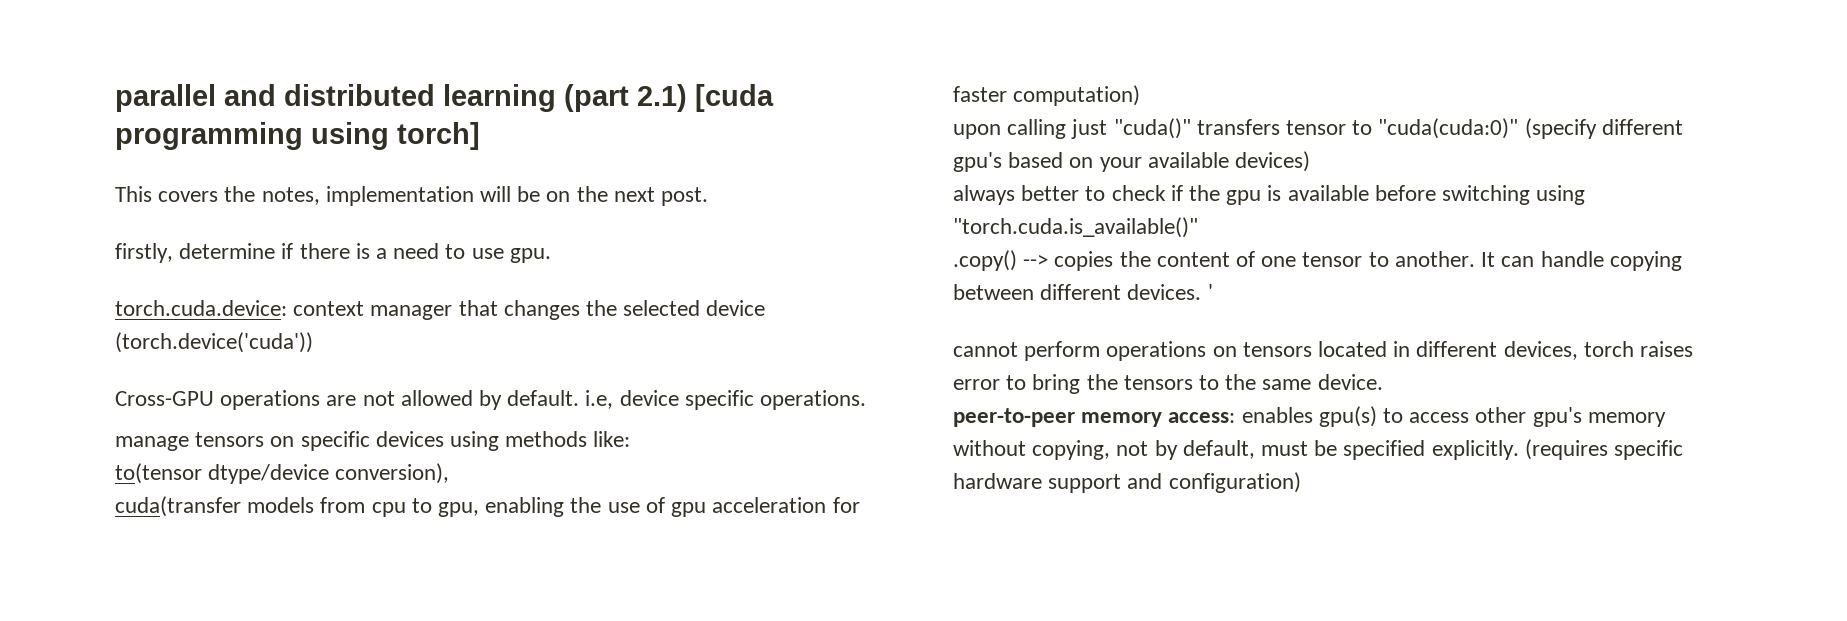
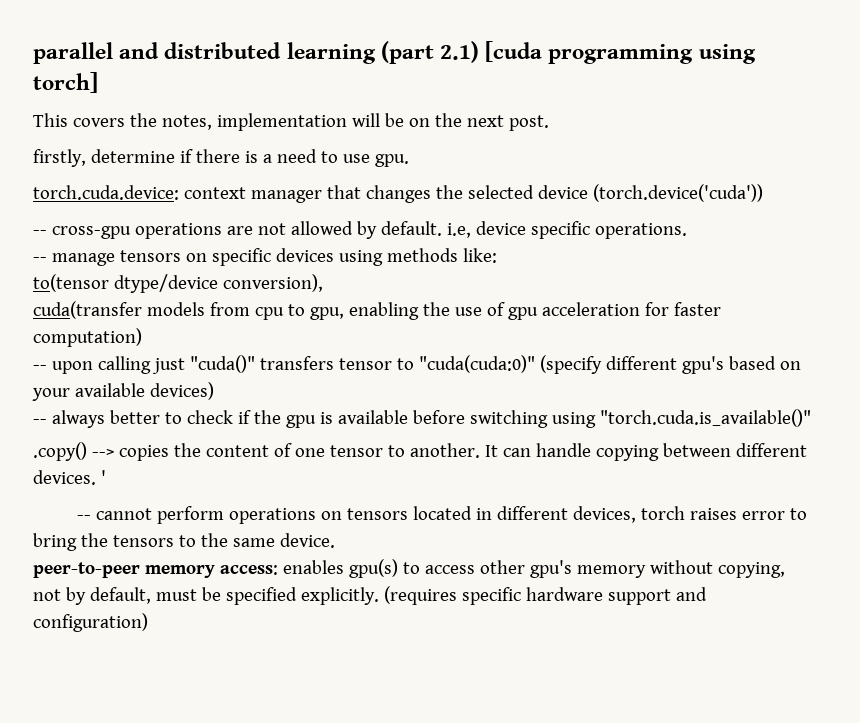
[115,391,214,406] Cross-GPU -> [33,226,131,239] -- cross-gpu
(867, 400) none -> [33,257,47,262] --
(1141, 95) none -> [33,365,47,370] --
(1311, 161) none -> [33,419,47,424] --
(1213, 292) none -> [77,515,92,520] --

